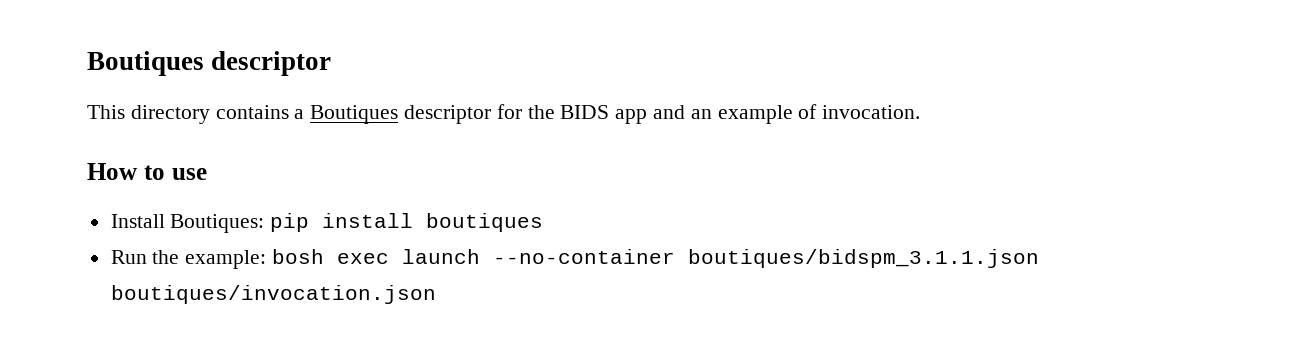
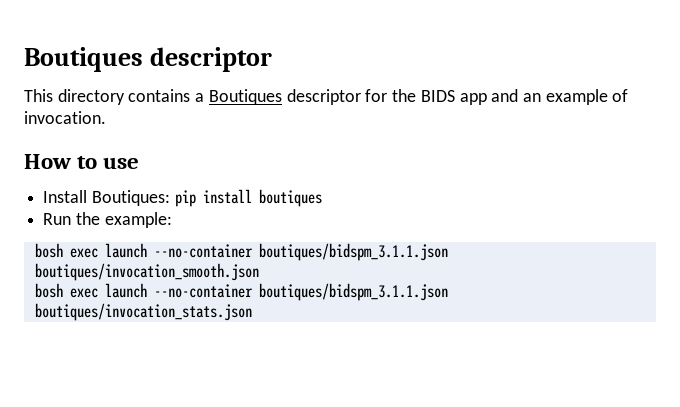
[272,249,1040,268] [110,285,436,304] bosh exec launch --no-container boutiques/bidspm_3.1.1.json boutiques/invocation.json -> [34,243,448,261] [34,263,259,281] [34,283,448,301] [34,303,252,321] // bosh exec launch --no-container boutiques/bidspm_3.1.1.json boutiques/invocation_smooth.json // bosh exec launch --no-container boutiques/bidspm_3.1.1.json boutiques/invocation_stats.json

